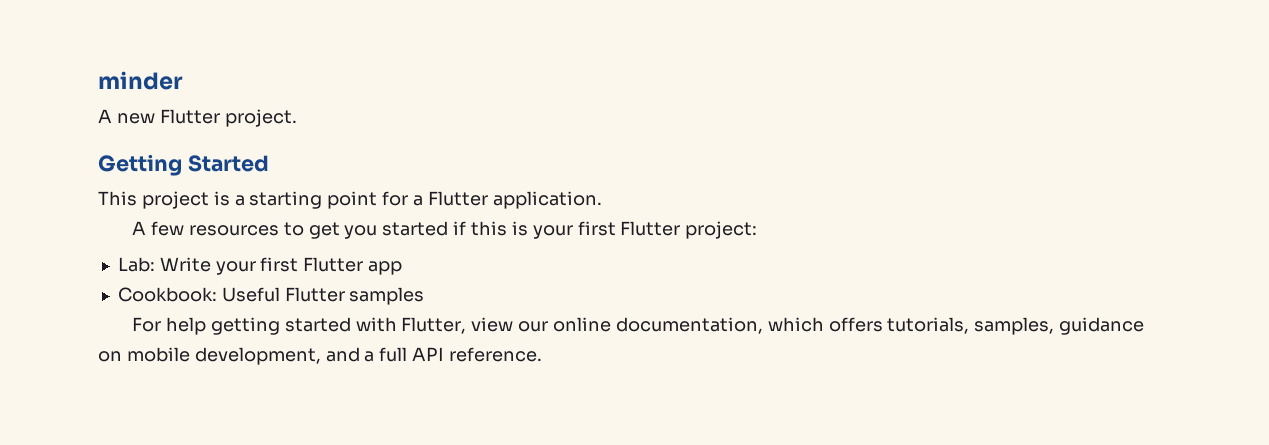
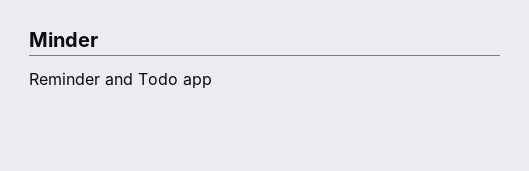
[98,71,183,90] [98,109,297,127] [98,154,269,176] [98,191,602,209] [132,221,758,239] [117,257,403,275] [117,287,425,305] [132,317,1145,335] [98,347,543,365] minder // A new Flutter project. // Getting Started // This project is a starting point for a Flutter application. // A few resources to get you started if this is your first Flutter project: // Lab: Write your first Flutter app // Cookbook: Useful Flutter samples // For help getting started with Flutter, view our online documentation, which offers tutorials, samples, guidance on mobile development, and a full API reference. -> [29,32,98,47] [29,72,212,89] Minder // Reminder and Todo app

